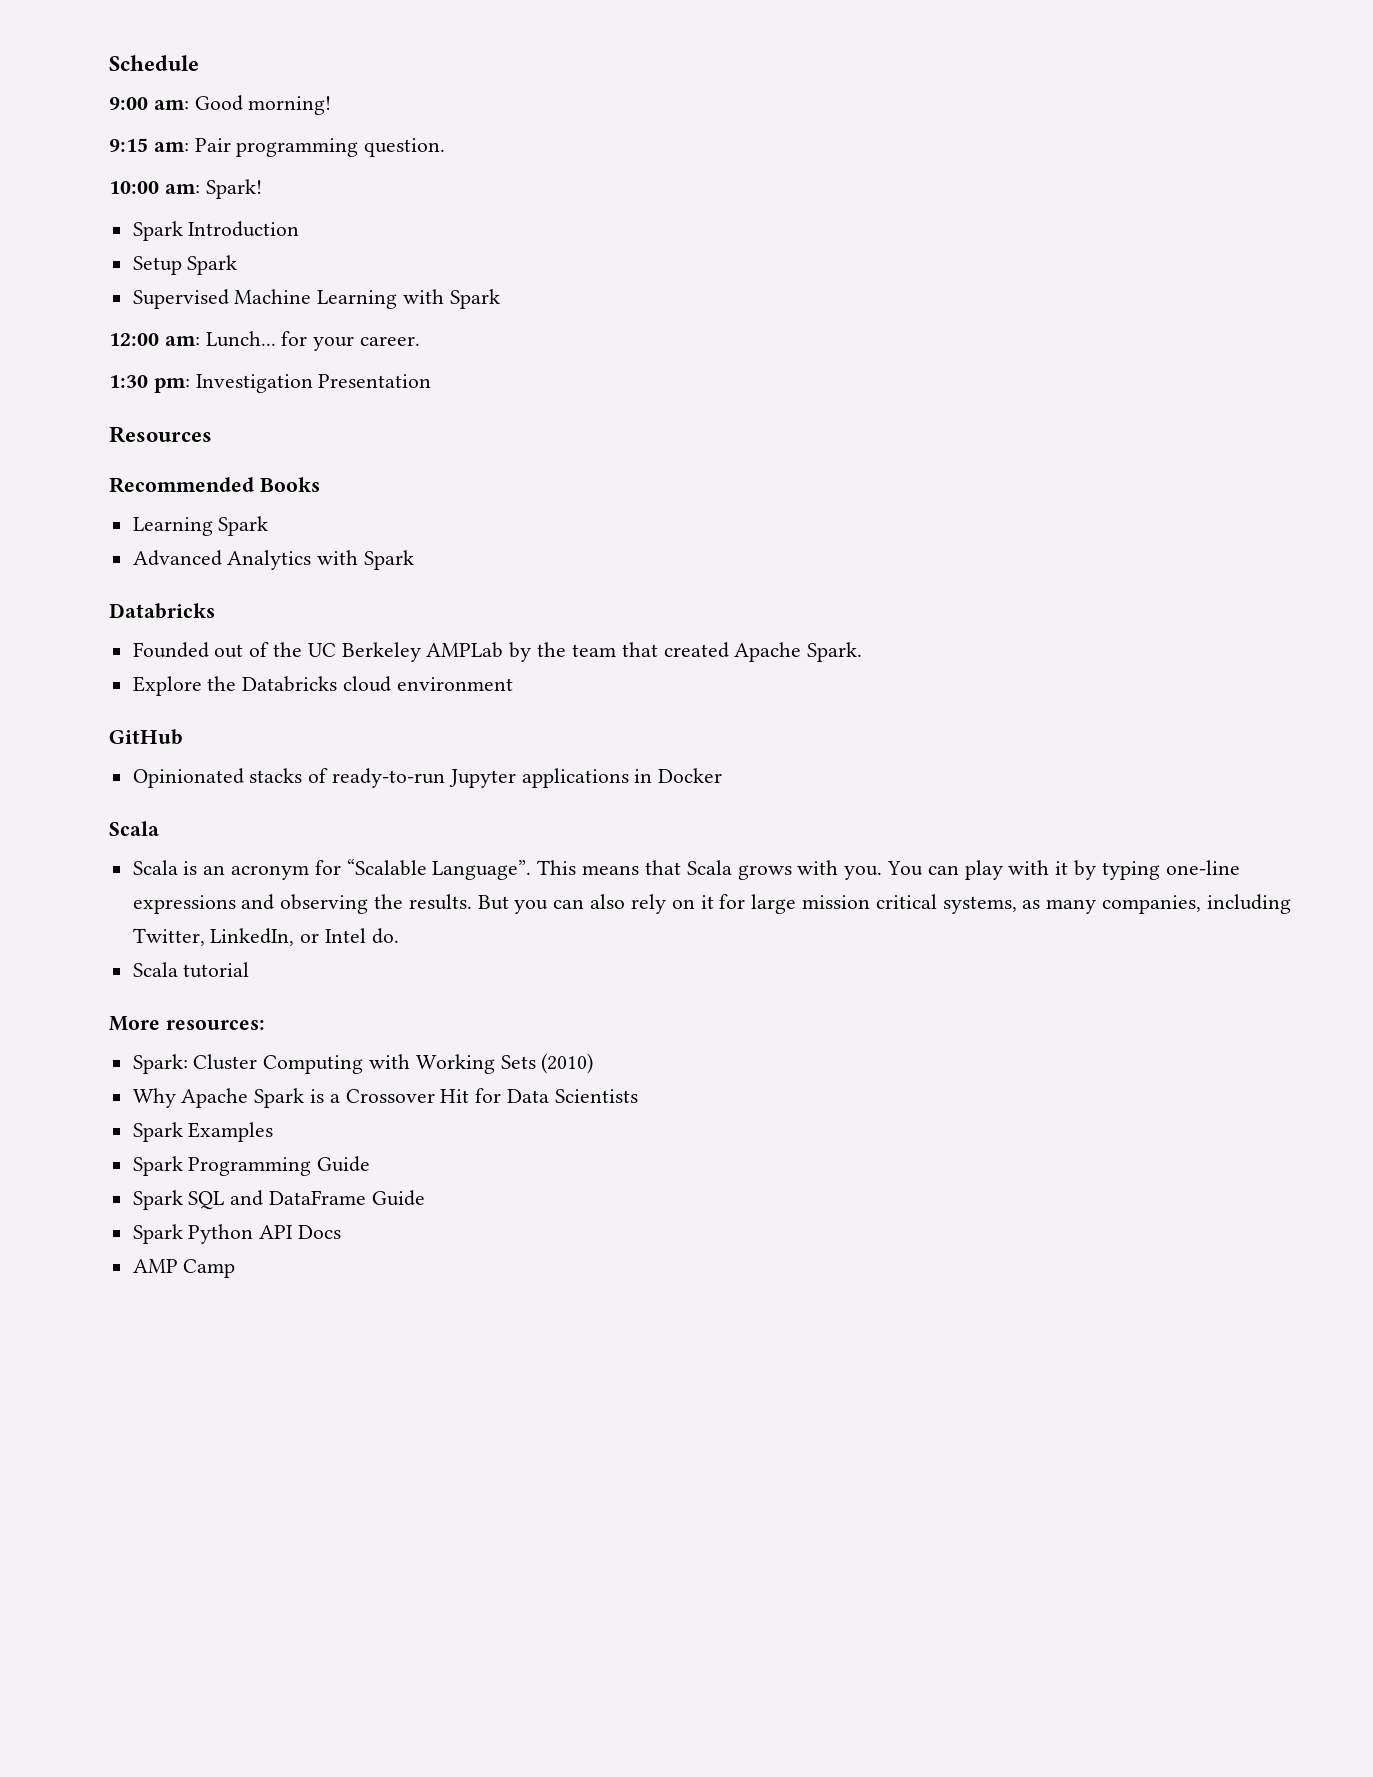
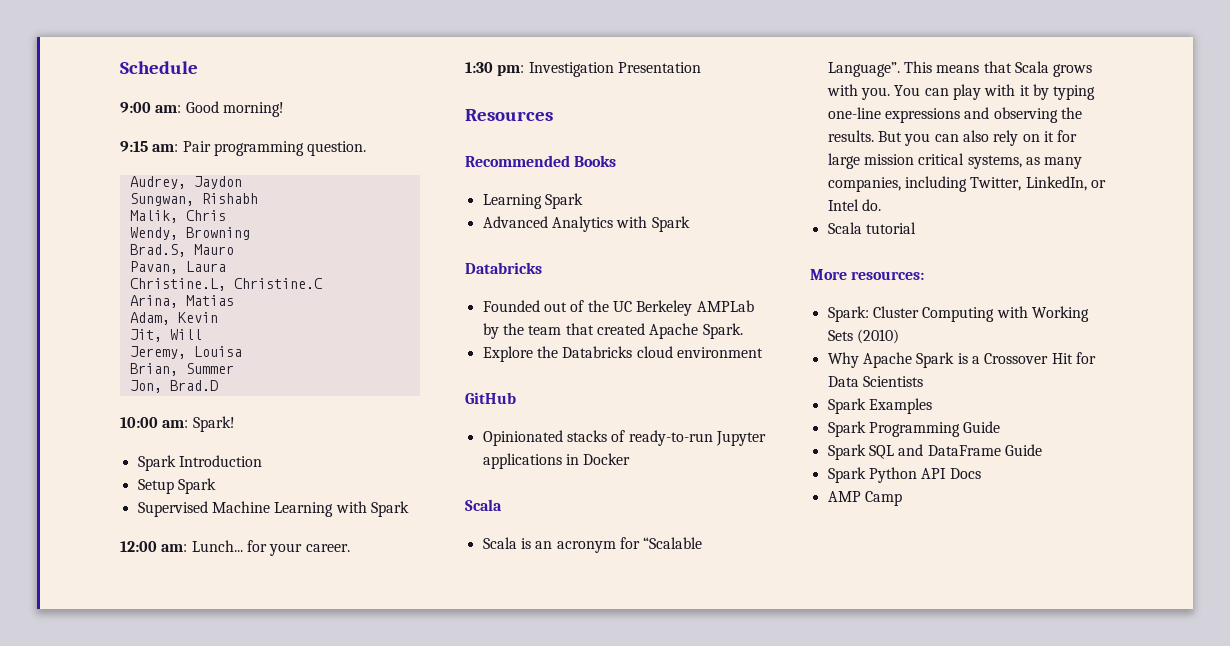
(446, 147) none -> [129,176,242,189] [129,193,258,206] [129,210,226,223] [129,227,250,240] [129,244,234,257] [129,261,226,274] [129,278,322,291] [129,295,234,308] [129,312,218,325] [129,329,202,342] [129,346,242,359] [129,363,234,376] [129,380,218,393] // Audrey, Jaydon // Sungwan, Rishabh // Malik, Chris // Wendy, Browning // Brad.S, Mauro // Pavan, Laura // Christine.L, Christine.C // Arina, Matias // Adam, Kevin // Jit, Will // Jeremy, Louisa // Brian, Summer // Jon, Brad.D

